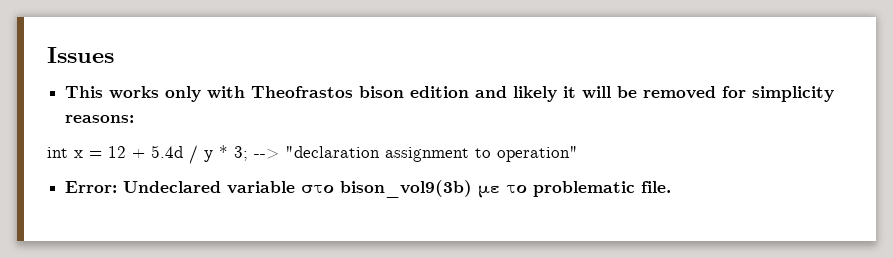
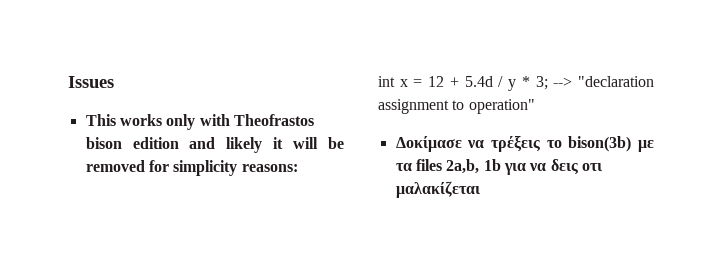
[65,180,672,198] Error: Undeclared variable στο bison_vol9(3b) με το problematic file. -> [395,135,654,152] [395,159,602,175] [395,181,480,198] Δοκίμασε να τρέξεις το bison(3b) με τα files 2a,b, 1b για να δεις οτι μαλακίζεται

